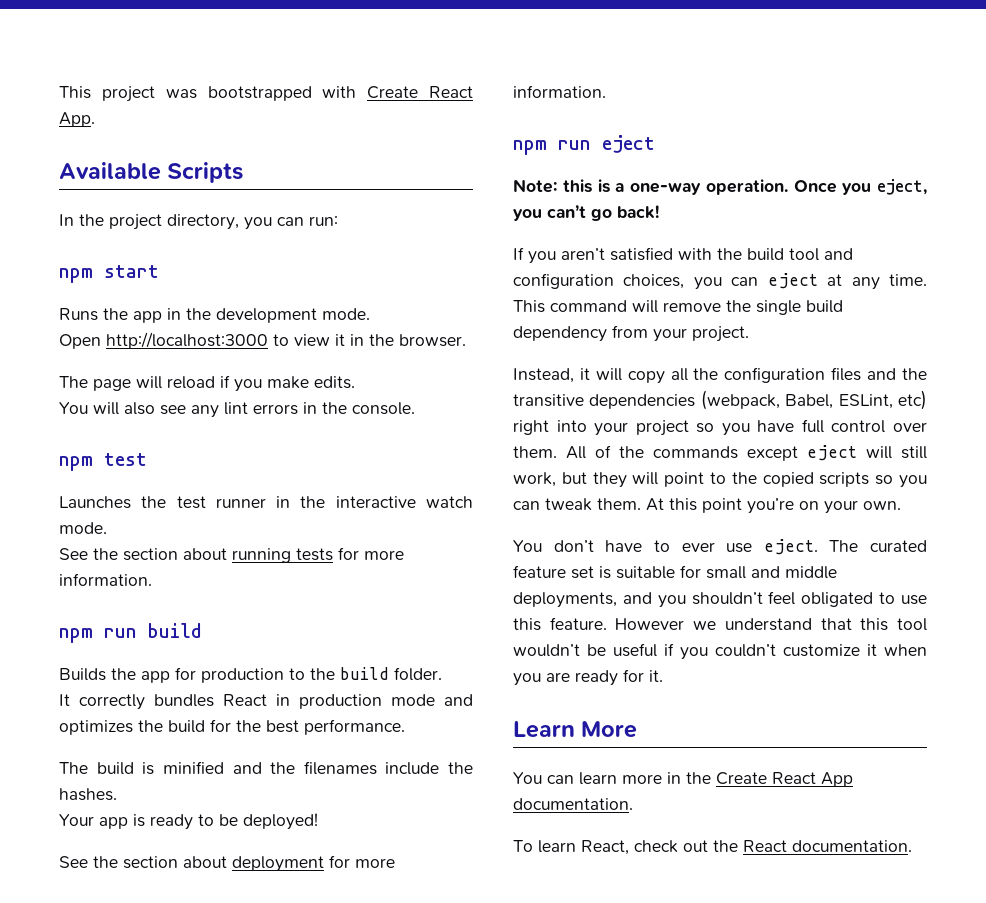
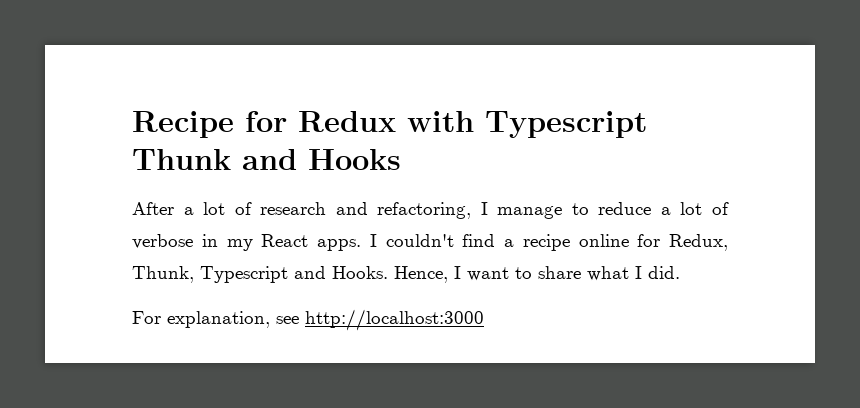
[59,86,473,102] [59,112,95,127] [59,162,244,183] [59,214,338,230] [59,265,159,283] [59,308,370,323] [59,332,466,349] [59,375,355,392] [59,402,415,418] [59,453,147,471] [59,496,473,509] [59,522,107,534] [59,547,404,563] [59,573,152,586] [59,623,202,643] [59,667,442,683] [59,694,473,710] [59,719,405,735] [59,761,473,775] [59,788,117,801] [59,813,318,830] [59,855,395,872] [513,85,606,98] [513,135,655,155] [513,179,927,195] [513,205,659,221] [513,247,853,264] [513,273,927,290] [513,300,843,315] [513,325,749,342] [513,367,927,384] [513,390,927,410] [513,419,927,436] [513,445,927,461] [513,472,927,488] [513,498,901,514] [513,539,927,555] [513,565,837,579] [513,591,927,608] [513,617,927,631] [513,643,927,660] [513,669,663,686] [513,721,638,738] [513,772,853,787] [513,798,633,810] [513,840,912,855] This project was bootstrapped with Create React App. // Available Scripts // In the project directory, you can run: // npm start // Runs the app in the development mode. // Open http://localhost:3000 to view it in the browser. // The page will reload if you make edits. // You will also see any lint errors in the console. // npm test // Launches the test runner in the interactive watch mode. // See the section about running tests for more information. // npm run build // Builds the app for production to the build folder. // It correctly bundles React in production mode and optimizes the build for the best performance. // The build is minified and the filenames include the hashes. // Your app is ready to be deployed! // See the section about deployment for more information. // npm run eject // Note: this is a one-way operation. Once you eject, you can’t go back! // If you aren’t satisfied with the build tool and configuration choices, you can eject at any time. This command will remove the single build dependency from your project. // Instead, it will copy all the configuration files and the transitive dependencies (webpack, Babel, ESLint, etc) right into your project so you have full control over them. All of the commands except eject will still work, but they will point to the copied scripts so you can tweak them. At this point you’re on your own. // You don’t have to ever use eject. The curated feature set is suitable for small and middle deployments, and you shouldn’t feel obligated to use this feature. However we understand that this tool wouldn’t be useful if you couldn’t customize it when you are ready for it. // Learn More // You can learn more in the Create React App documentation. // To learn React, check out the React documentation. -> [132,111,647,138] [132,149,401,170] [132,202,730,219] [132,234,728,251] [132,266,680,283] [132,309,484,331] Recipe for Redux with Typescript Thunk and Hooks // After a lot of research and refactoring, I manage to reduce a lot of verbose in my React apps. I couldn't find a recipe online for Redux, Thunk, Typescript and Hooks. Hence, I want to share what I did. // For explanation, see http://localhost:3000

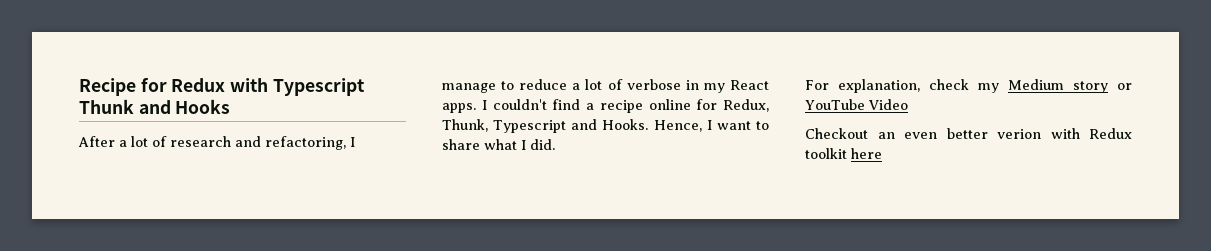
[276,309,484,331] see http://localhost:3000 -> [929,79,1132,93] [805,99,908,110] [805,128,1132,139] [805,148,882,159] check my Medium story or YouTube Video // Checkout an even better verion with Redux toolkit here

